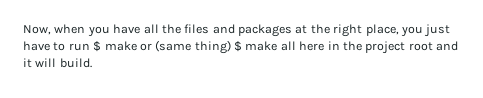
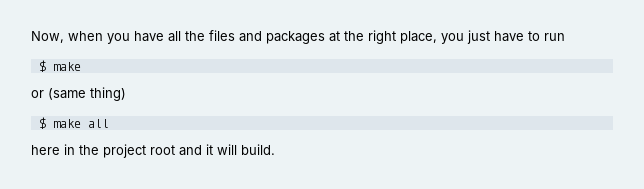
[93,41,137,52] $ make -> [38,60,81,72] // $ make //
(231, 47) none -> (126, 94) //
(296, 46) none -> (109, 123) //

